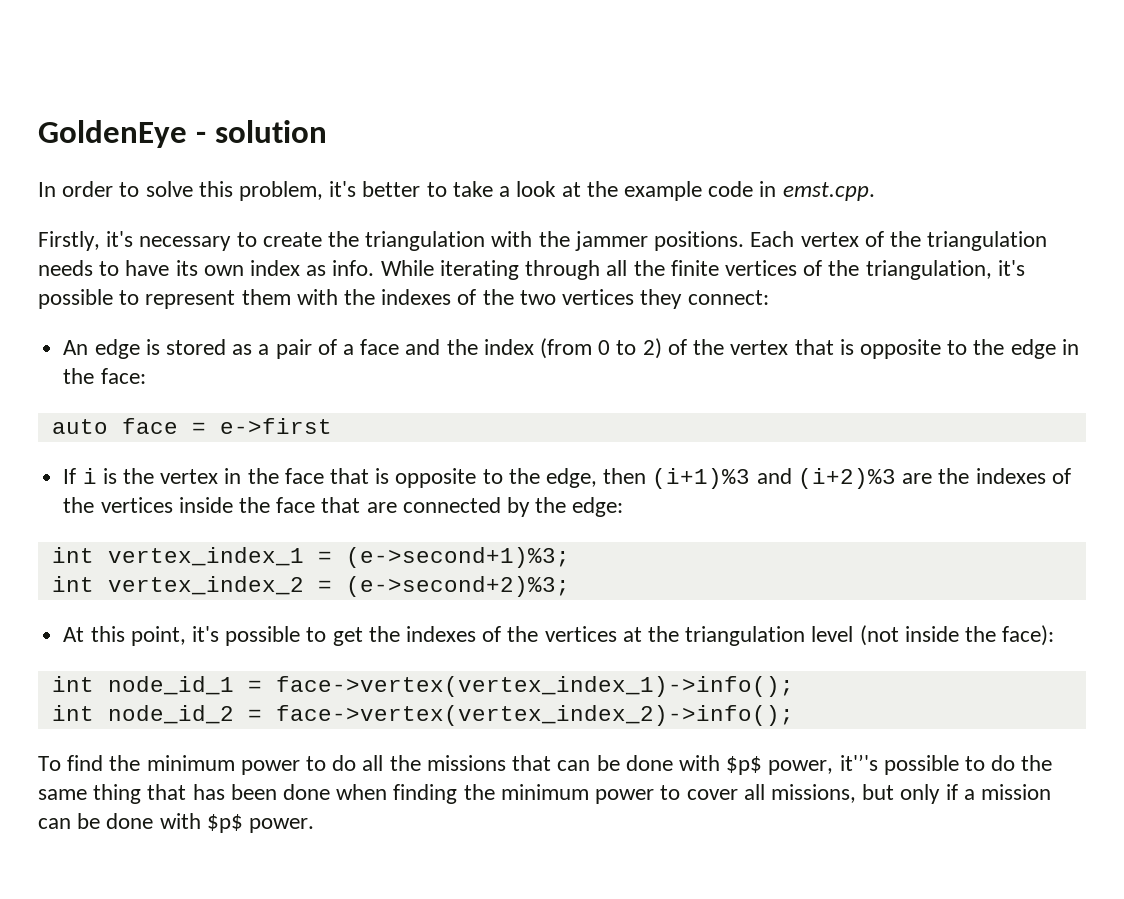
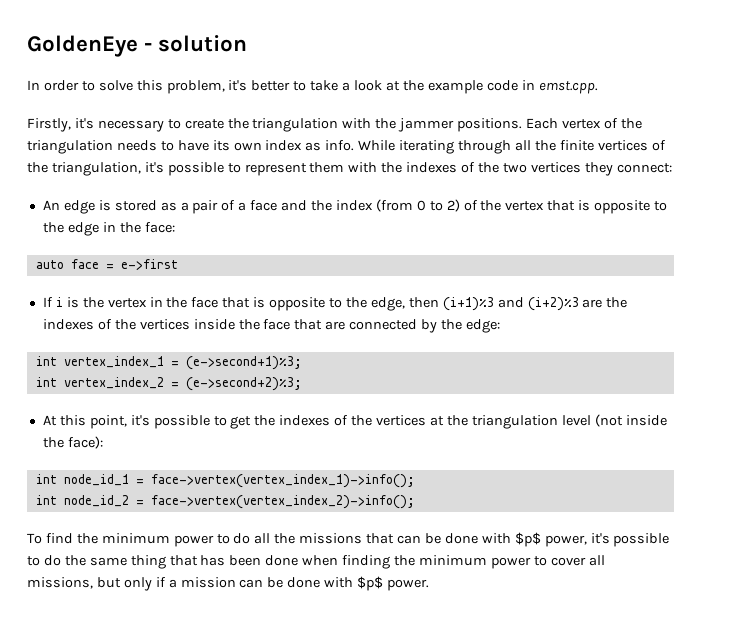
[839,754,878,771] it'’'s -> [590,533,610,544] it's

